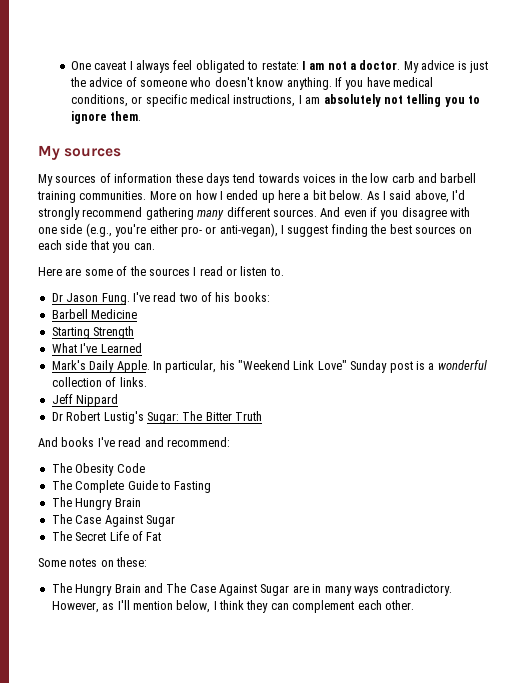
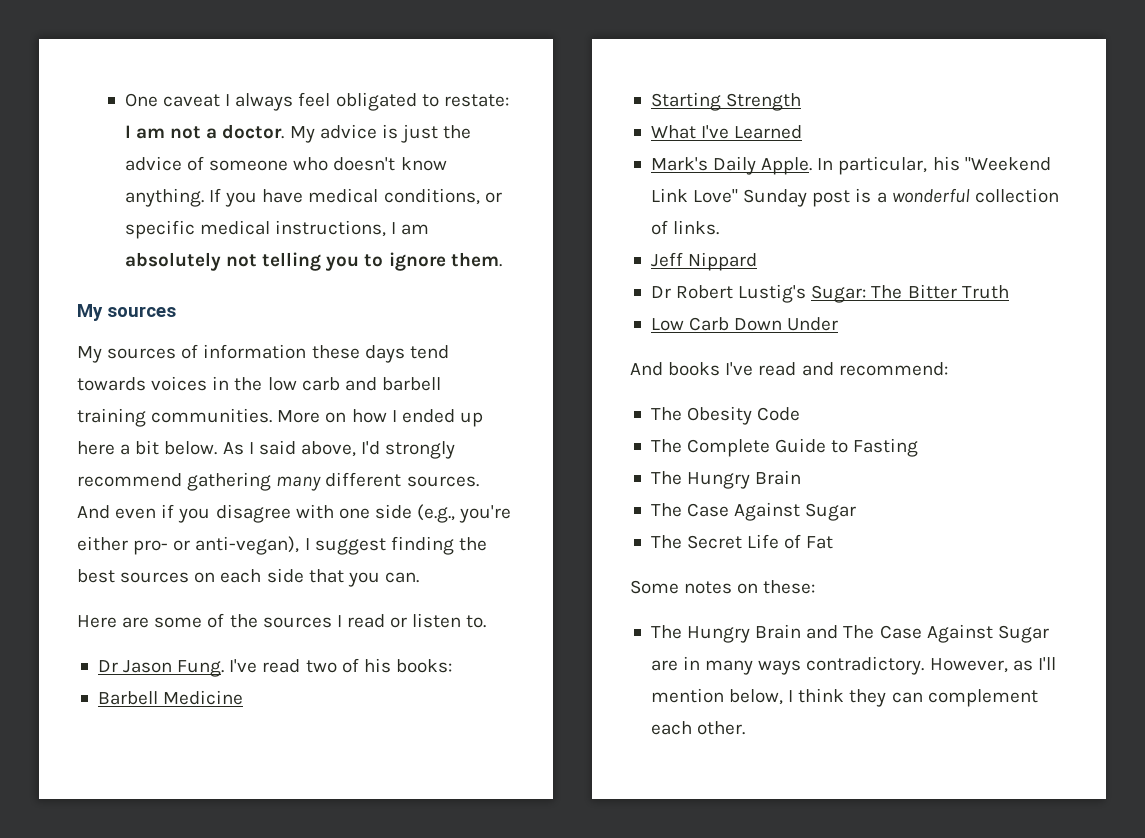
(262, 416) none -> [650,317,839,331] // Low Carb Down Under

